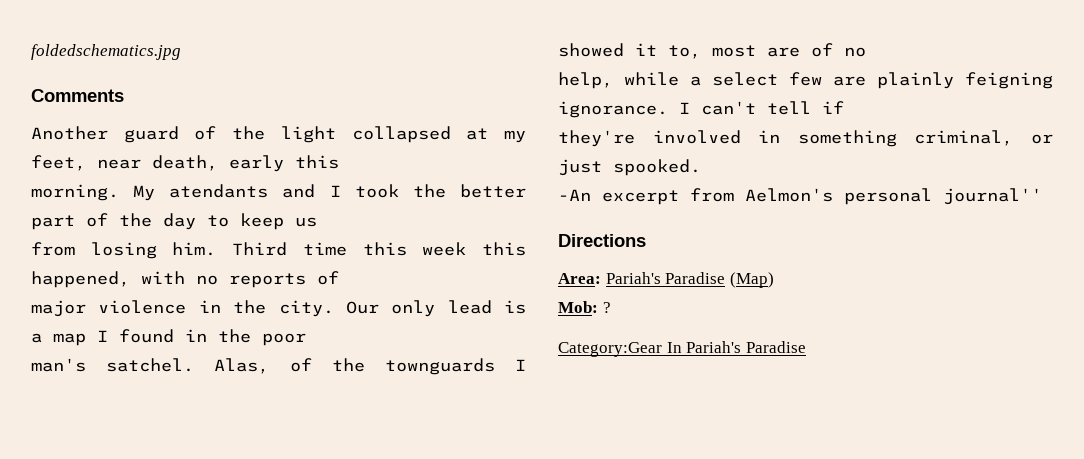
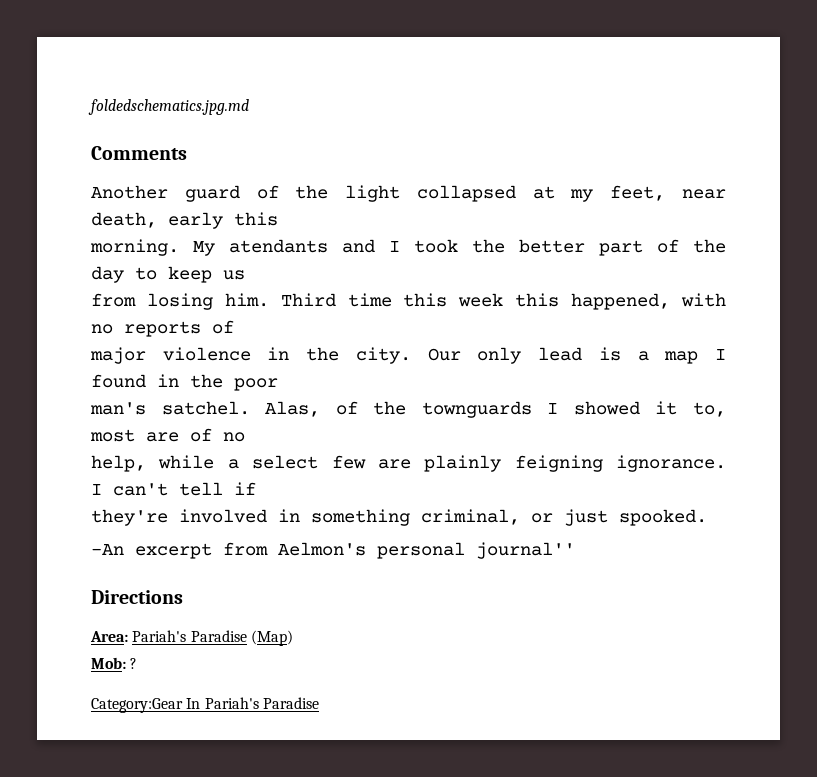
[31,44,181,60] foldedschematics.jpg -> [88,99,249,115] foldedschematics.jpg.md

